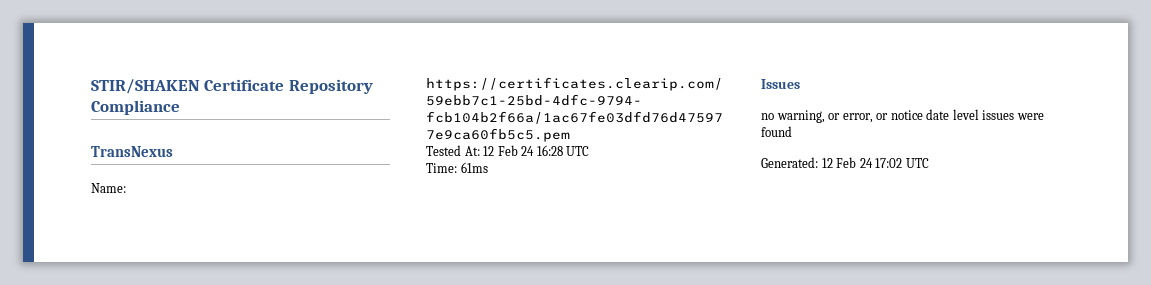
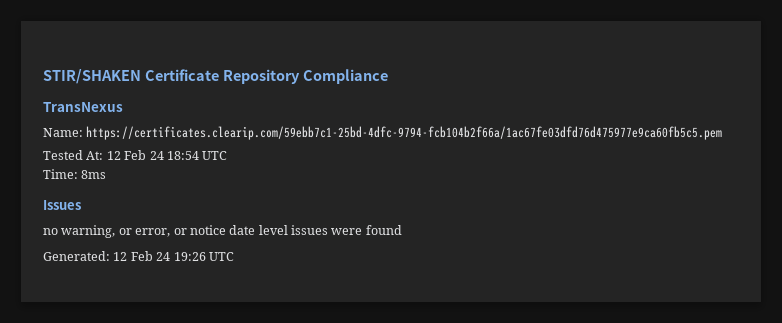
[536,145,563,156] 16:28 -> [166,151,199,160] 18:54
[460,162,488,173] 61ms -> [81,170,107,179] 8ms
[875,158,903,168] 17:02 -> [173,252,206,261] 19:26

